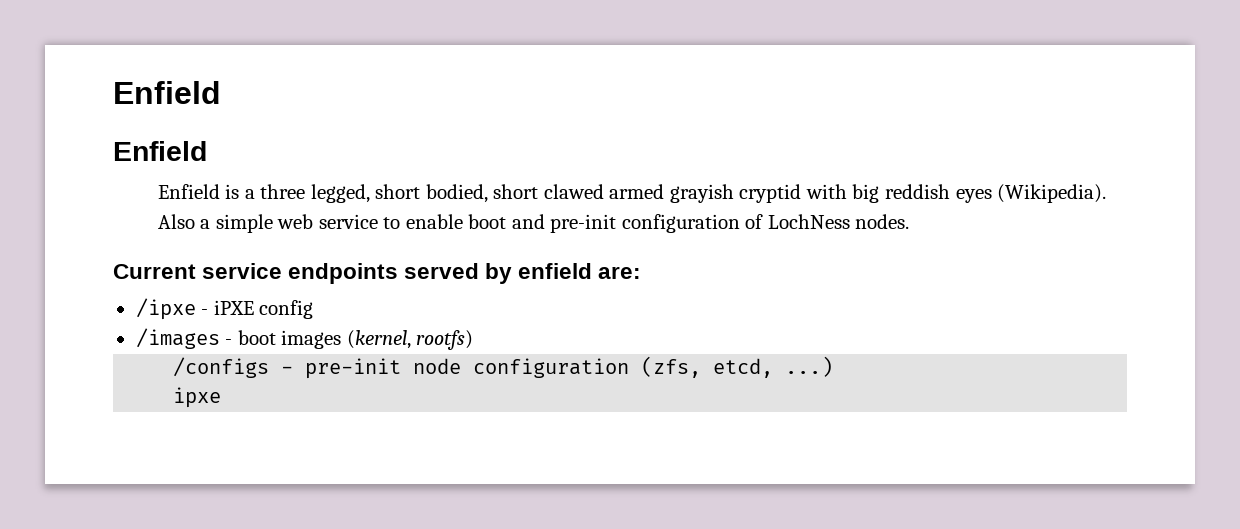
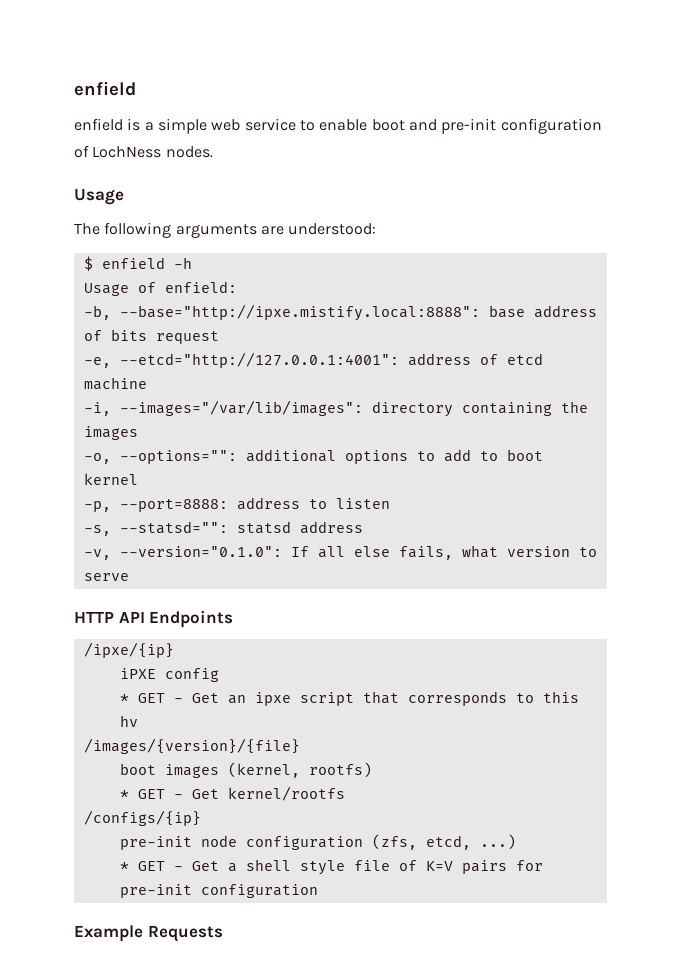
[113,81,221,104] [113,141,207,161] [157,184,1107,203] [157,214,195,229] Enfield // Enfield // Enfield is a three legged, short bodied, short clawed armed grayish cryptid with big reddish eyes (Wikipedia). // Also -> [74,81,136,96] [74,118,141,131] enfield // enfield is
[113,263,642,284] [135,298,314,320] [135,328,474,350] [173,357,294,378] Current service endpoints served by enfield are: // /ipxe - iPXE config // /images - boot images (kernel, rootfs) // /configs - -> [74,188,124,205] [74,222,377,238] [83,256,192,271] [83,281,237,296] [83,304,597,321] [83,329,219,344] [83,352,543,368] [83,377,147,390] [83,400,588,417] [83,426,138,440] [83,449,543,464] [83,473,138,485] [83,497,390,512] [83,521,363,536] [83,545,597,560] [83,573,129,581] [74,610,234,628] [83,642,174,658] [119,668,219,682] [119,691,579,706] [119,715,138,727] [83,738,300,754] [119,762,372,778] [119,786,345,801] [83,810,201,826] Usage // The following arguments are understood: // $ enfield -h // Usage of enfield: // -b, --base="http://ipxe.mistify.local:8888": base address of bits request // -e, --etcd="http://127.0.0.1:4001": address of etcd machine // -i, --images="/var/lib/images": directory containing the images // -o, --options="": additional options to add to boot kernel // -p, --port=8888: address to listen // -s, --statsd="": statsd address // -v, --version="0.1.0": If all else fails, what version to serve // HTTP API Endpoints // /ipxe/{ip} // iPXE config // * GET - Get an ipxe script that corresponds to this hv // /images/{version}/{file} // boot images (kernel, rootfs) // * GET - Get kernel/rootfs // /configs/{ip} //
[173,387,222,408] ipxe -> [119,859,543,875] [119,884,318,898] [74,925,223,942] * GET - Get a shell style file of K=V pairs for pre-init configuration // Example Requests

